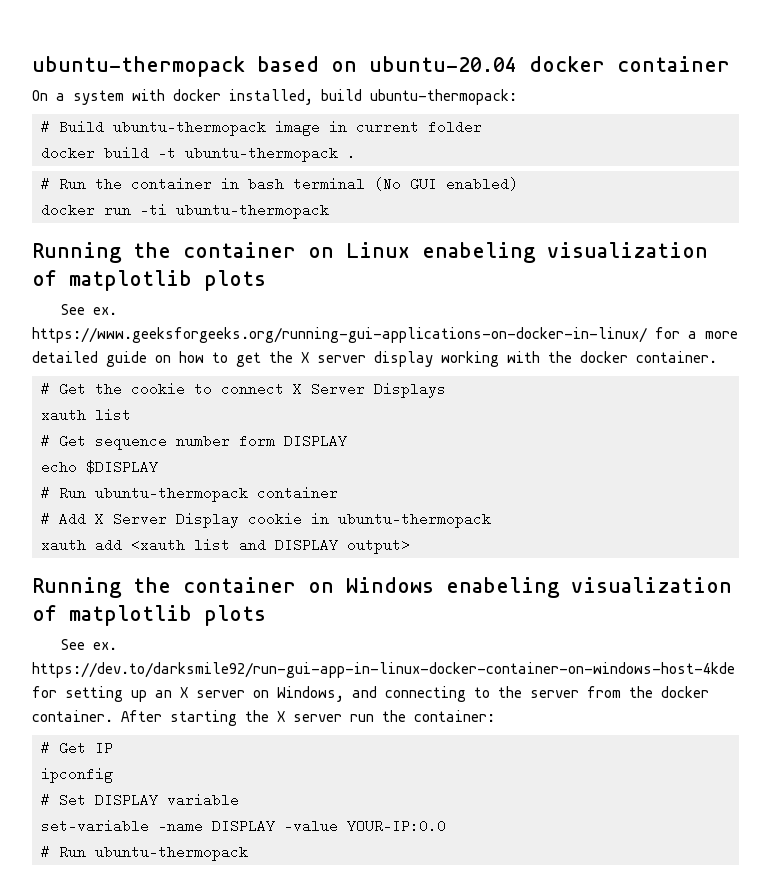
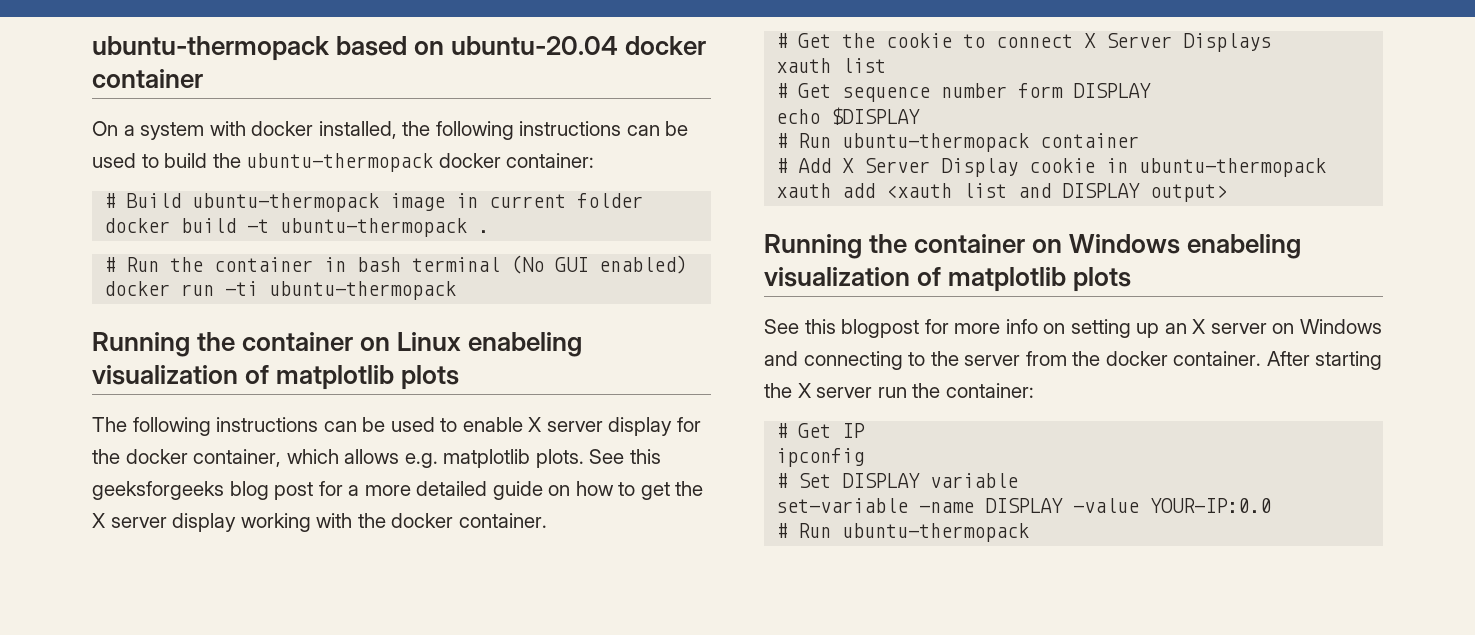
[321,89,517,105] build ubuntu-thermopack: -> [402,121,689,140] [92,153,595,172] the following instructions can be used to build the ubuntu-thermopack docker container:
[61,304,118,315] [32,327,647,343] See ex. https://www.geeksforgeeks.org/running-gui-applications-on-docker-in-linux/ -> [92,417,701,436] [92,449,661,468] [92,481,314,500] The following instructions can be used to enable X server display for the docker container, which allows e.g. matplotlib plots. See this geeksforgeeks blog post
[93,642,118,650] [32,662,735,678] [32,686,57,698] ex. https://dev.to/darksmile92/run-gui-app-in-linux-docker-container-on-windows-host-4kde for -> [804,319,1066,338] this blogpost for more info on
[277,686,344,702] Windows, -> [1299,319,1382,334] Windows

